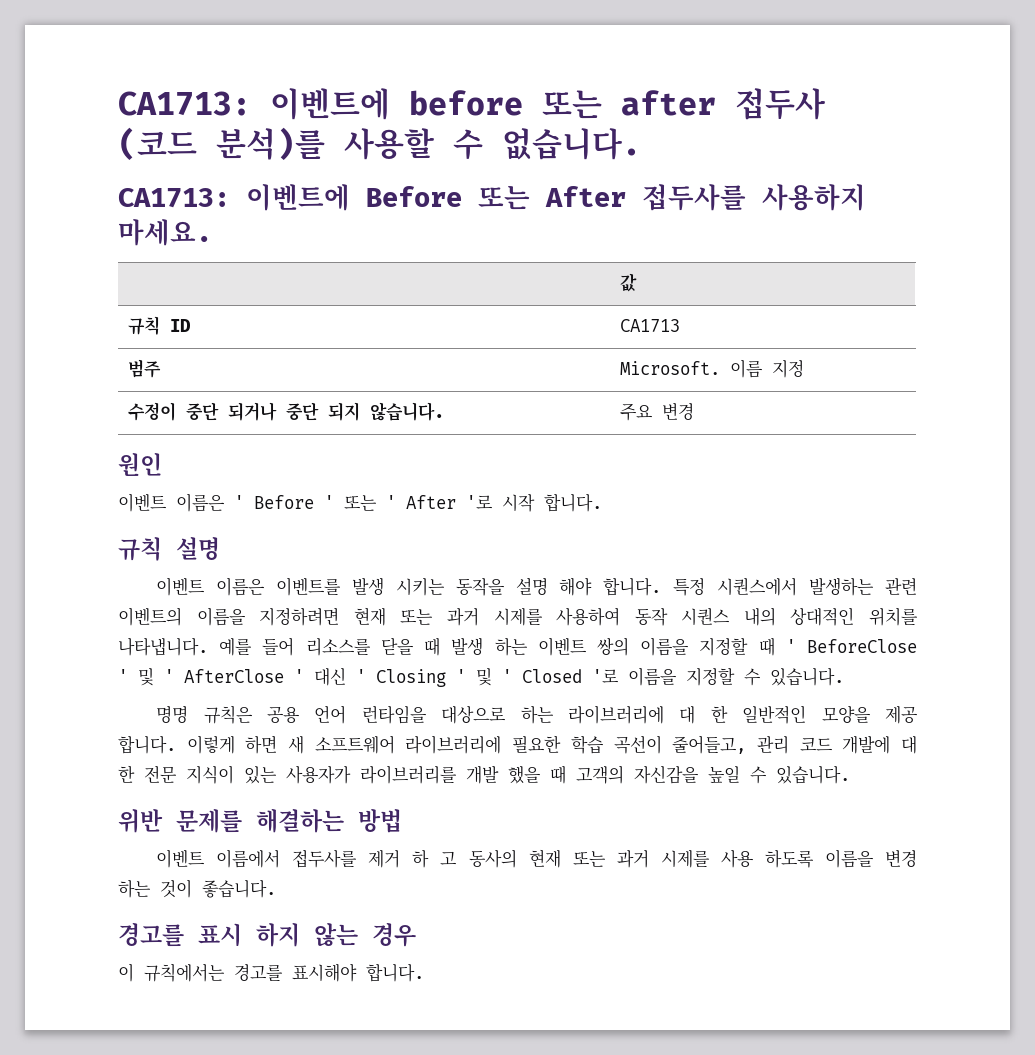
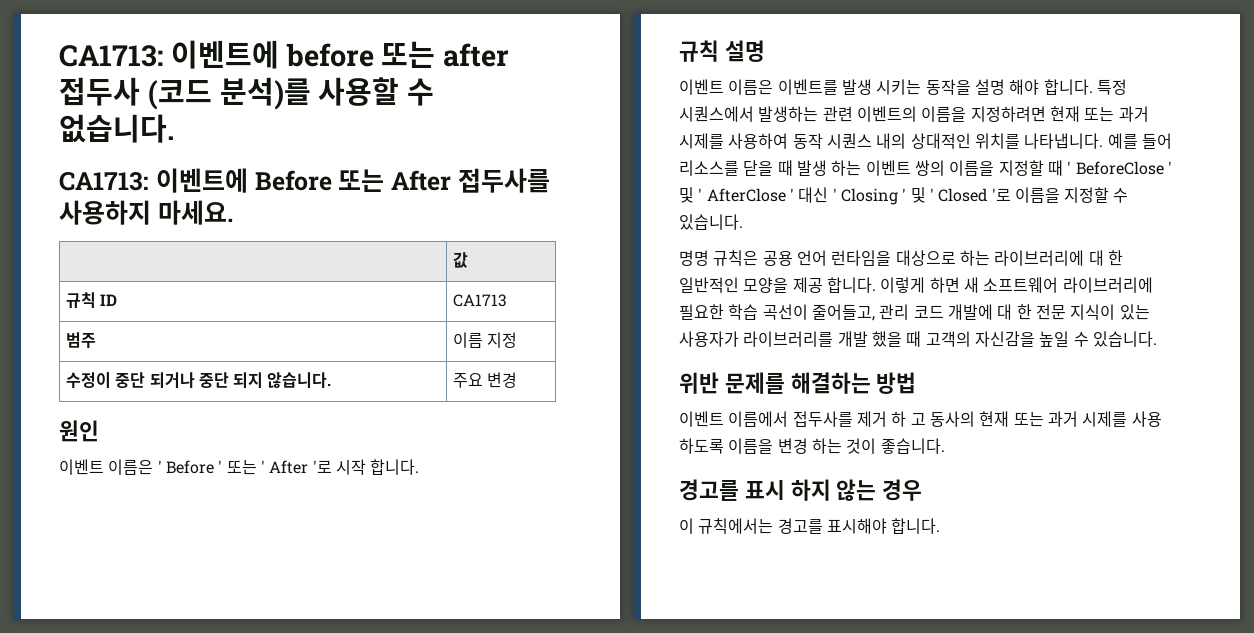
[620,361,721,375] Microsoft. -> (96, 340) none

